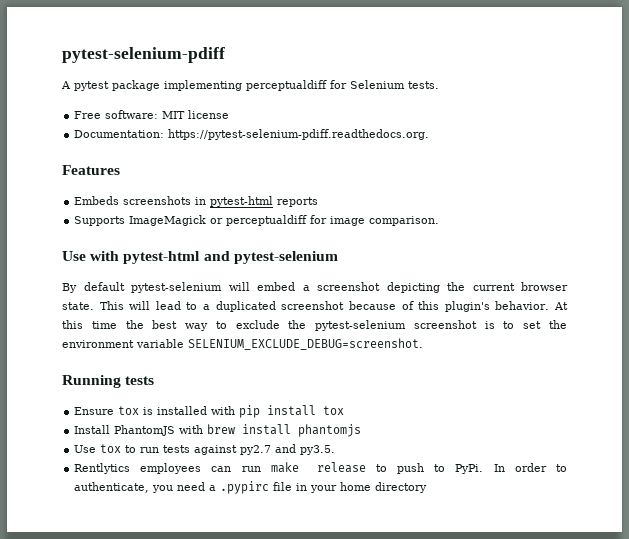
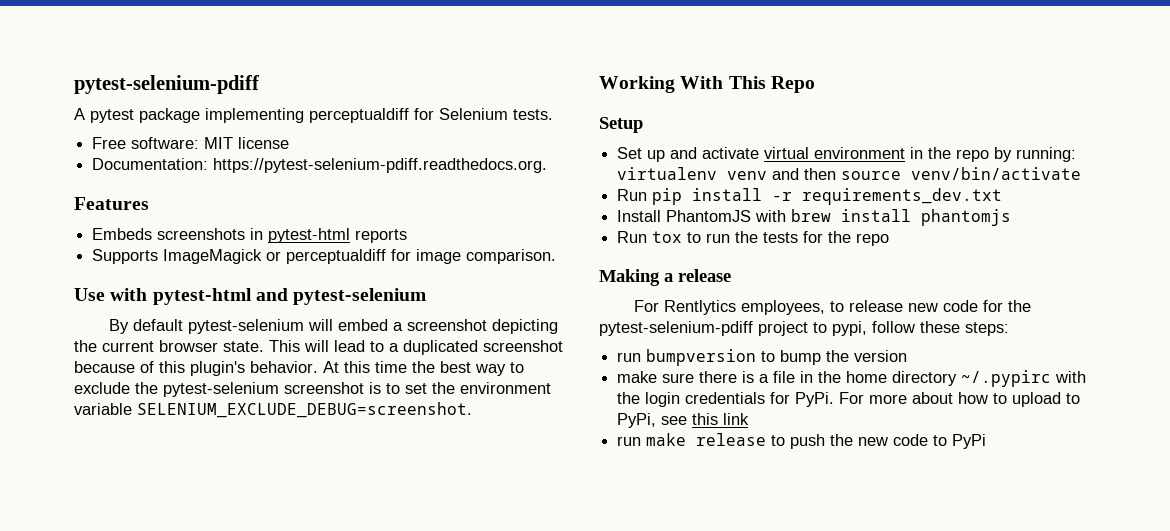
[62,375,155,388] [74,405,345,418] Running tests // Ensure tox is installed with pip install tox -> [599,76,815,93] [599,117,643,133] [617,147,1077,162] [617,167,1082,180] [617,188,1003,205] Working With This Repo // Setup // Set up and activate virtual environment in the repo by running: virtualenv venv and then source venv/bin/activate // Run pip install -r requirements_dev.txt
[74,445,97,453] Use -> [617,231,648,243] Run
[163,444,336,455] [74,463,232,474] tests against py2.7 and py3.5. // Rentlytics employees can -> [735,231,890,246] [599,269,731,286] [634,300,1032,315] [599,321,1009,336] [617,349,908,366] [617,370,1087,387] [617,392,1081,407] [617,413,750,428] the tests for the repo // Making a release // For Rentlytics employees, to release new code for the pytest-selenium-pdiff project to pypi, follow these steps: // run bumpversion to bump the version // make sure there is a file in the home directory ~/.pypirc with the login credentials for PyPi. For more about how to upload to PyPi, see this link //
[434,463,567,474] [74,481,428,494] to PyPi. In order to authenticate, you need a .pypirc file in your home directory -> [830,434,987,449] the new code to PyPi

